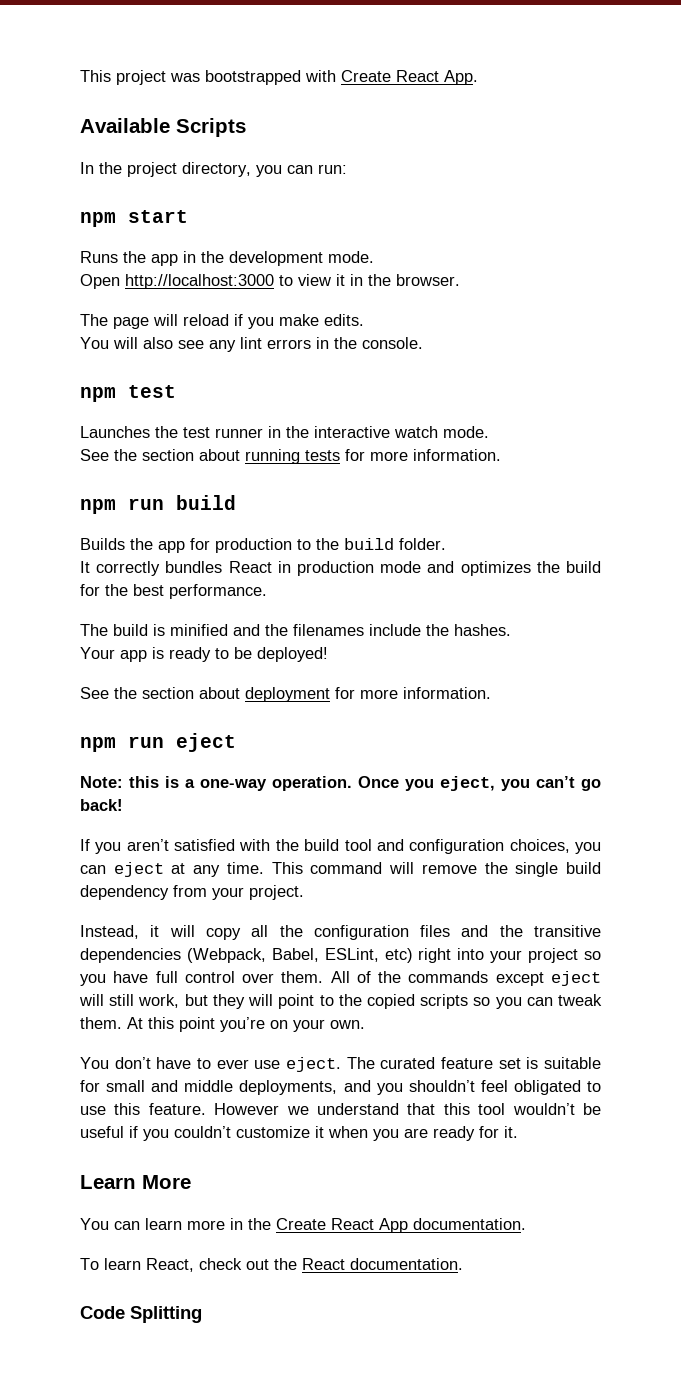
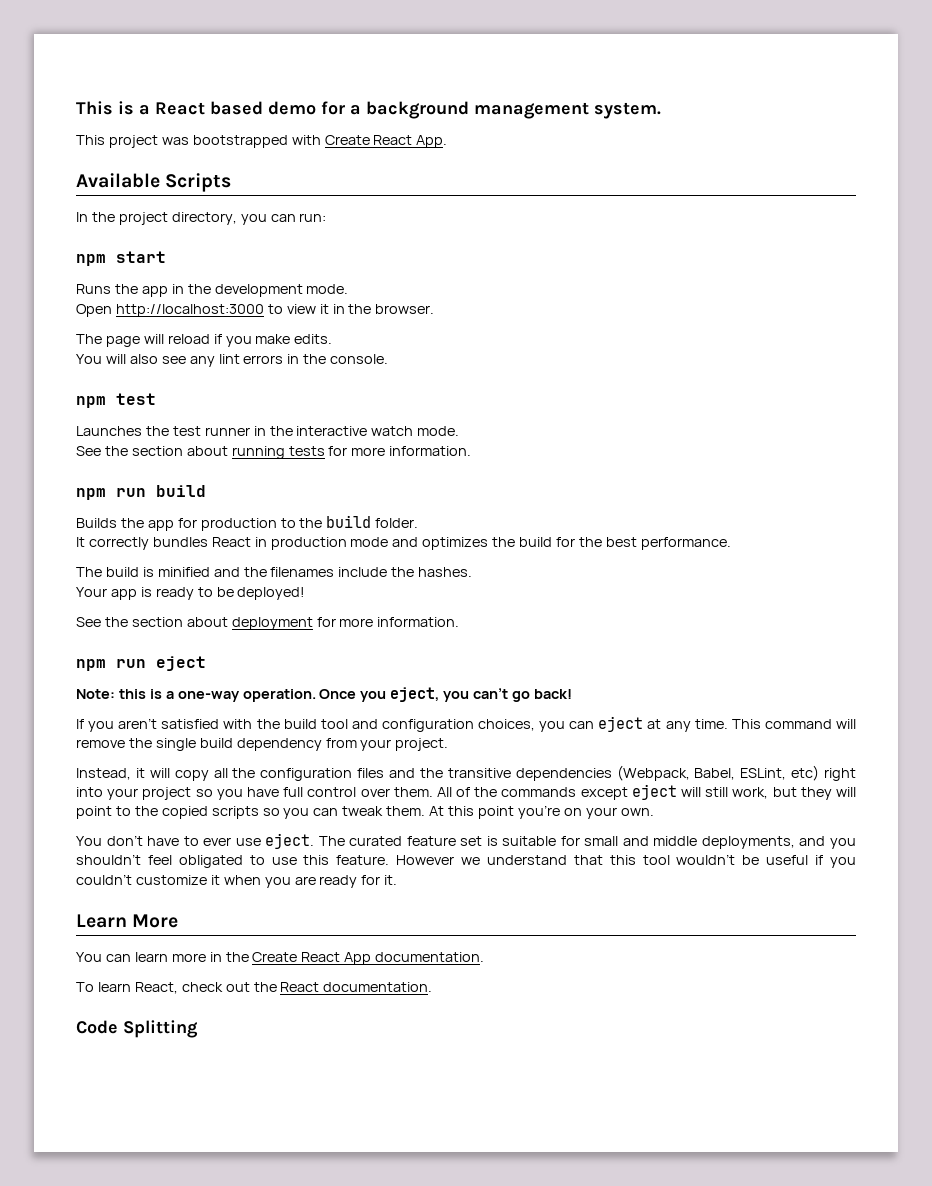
[80,70,111,82] This -> [76,101,661,119] [76,135,105,145] This is a React based demo for a background management system. // This

